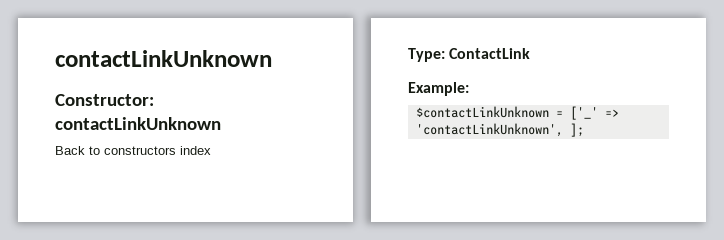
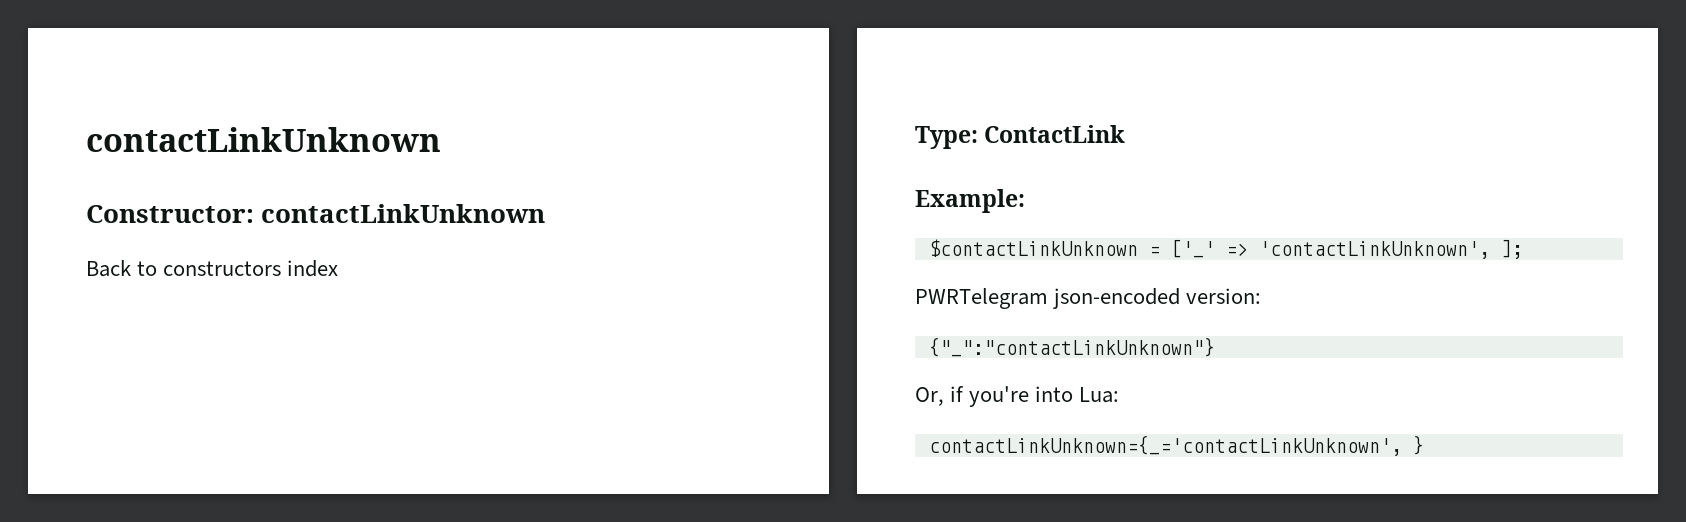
(584, 130) none -> [915,288,1262,309] [928,337,1215,357] [915,386,1120,407] [928,435,1424,456] // PWRTelegram json-encoded version: // {"_":"contactLinkUnknown"} // Or, if you're into Lua: // contactLinkUnknown={_='contactLinkUnknown', }

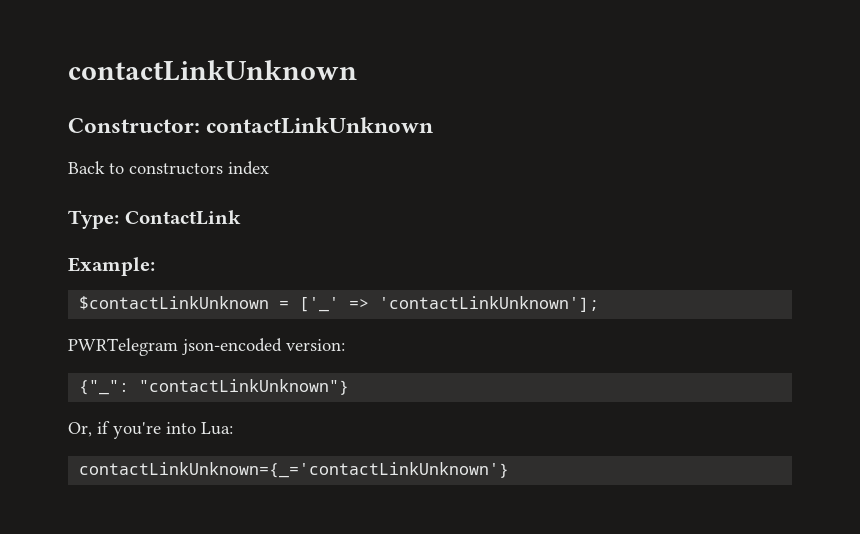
[1258,239,1523,259] 'contactLinkUnknown', ]; -> [379,296,600,312] 'contactLinkUnknown'];
[928,337,1215,357] {"_":"contactLinkUnknown"} -> [79,379,350,395] {"_": "contactLinkUnknown"}
[928,435,1424,456] contactLinkUnknown={_='contactLinkUnknown', } -> [79,462,510,478] contactLinkUnknown={_='contactLinkUnknown'}

